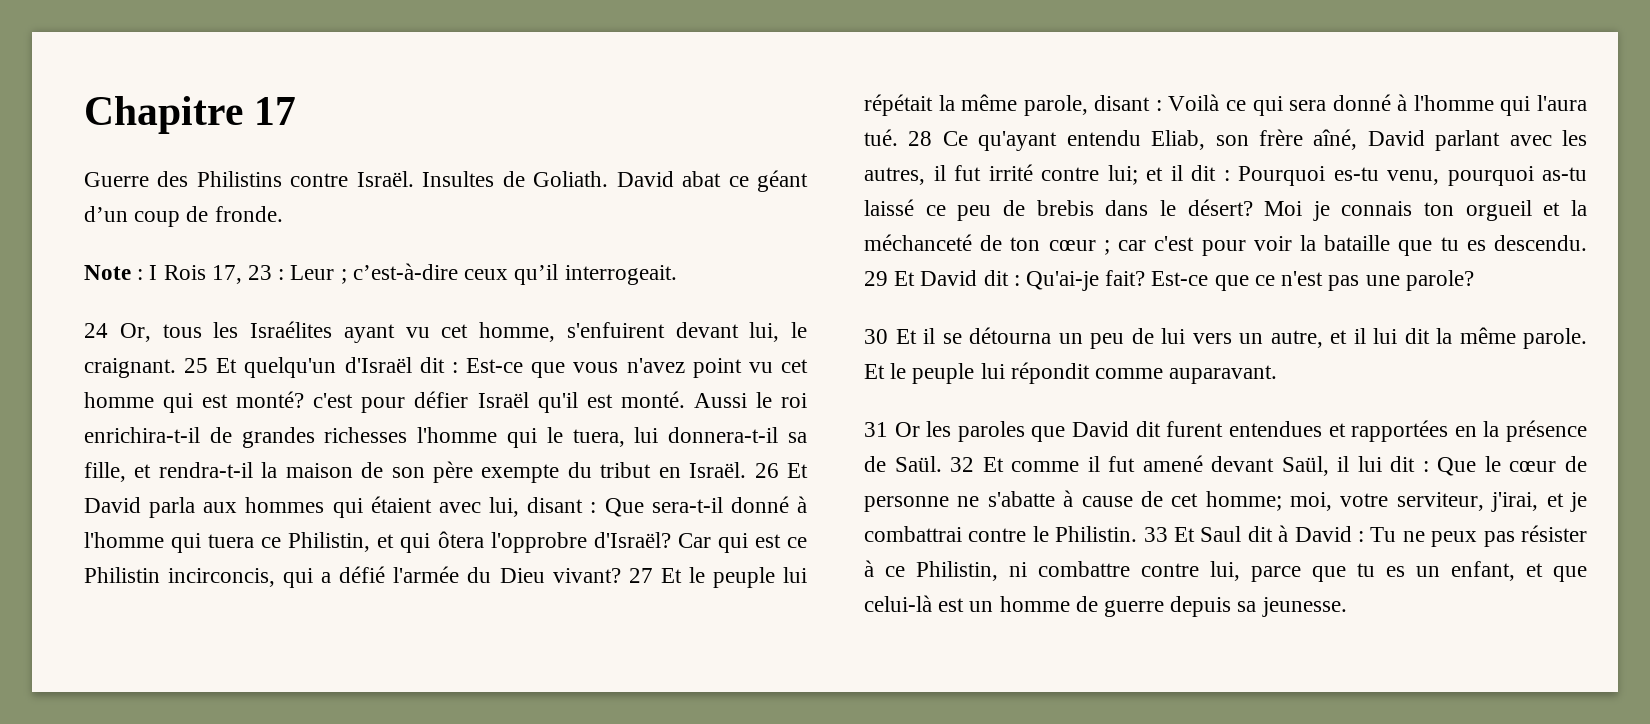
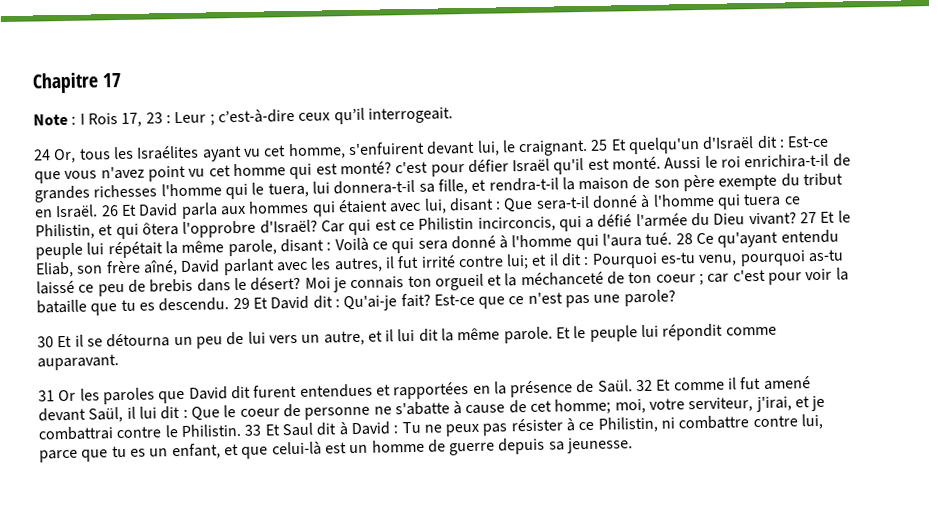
[84,170,809,192] [84,206,283,227] // Guerre des Philistins contre Israël. Insultes de Goliath. David abat ce géant d’un coup de fronde. -> (122, 80) none
[1048,240,1096,251] cœur -> [655,274,696,283] coeur
[1509,461,1557,472] cœur -> [239,408,280,417] coeur

